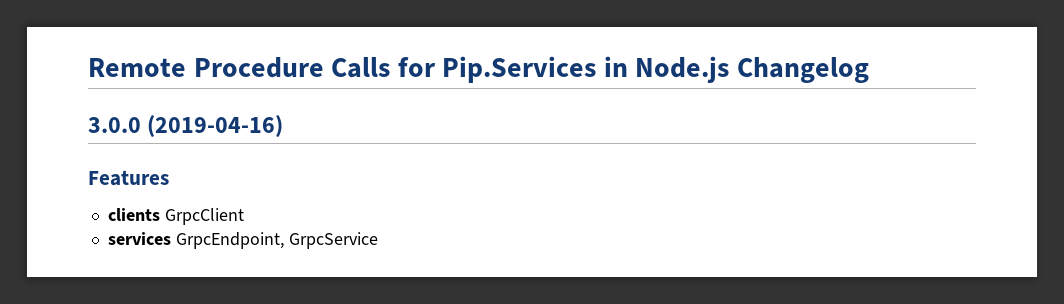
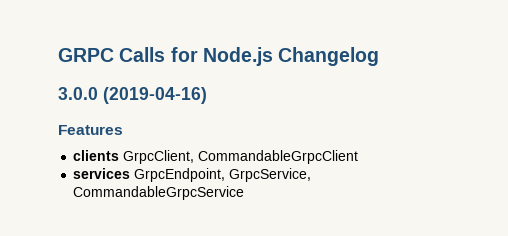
[88,56,628,83] Remote Procedure Calls for Pip.Services in -> [58,47,198,62] GRPC Calls for
[164,208,244,225] GrpcClient -> [123,150,359,164] GrpcClient, CommandableGrpcClient
[288,232,378,249] GrpcService -> [229,168,312,182] [73,186,245,200] GrpcService, CommandableGrpcService

